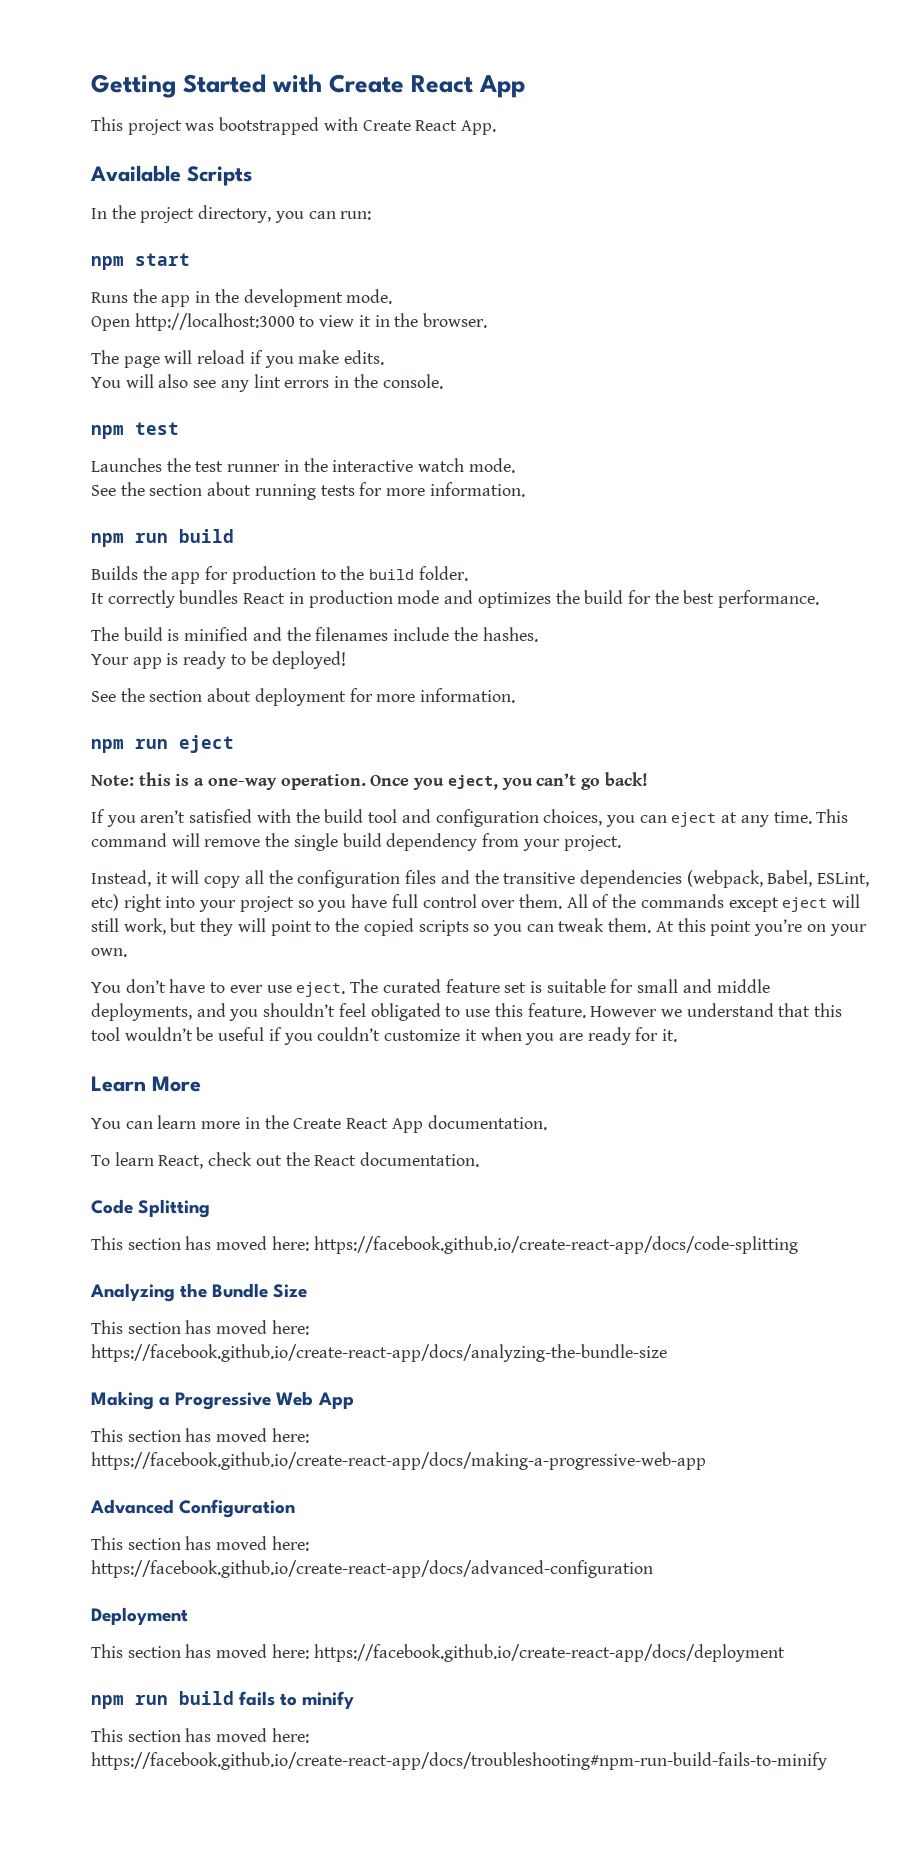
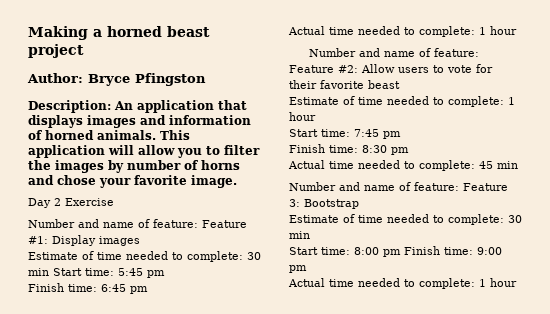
[91,74,525,98] [91,117,497,135] [90,165,252,186] [91,205,372,223] [91,253,190,270] [91,289,393,307] [91,313,488,331] [91,350,385,368] [91,374,443,392] [91,422,179,439] [91,458,515,473] [91,482,525,500] [91,529,234,547] [91,566,468,584] [91,590,820,608] [91,627,538,642] [91,651,347,669] [91,688,516,706] [91,735,234,753] [91,772,648,790] [91,809,849,827] [91,833,621,851] [91,870,870,888] [91,894,861,912] [91,918,867,936] [91,948,127,957] [91,979,770,997] [91,1003,843,1021] [91,1027,678,1045] [91,1076,201,1092] [91,1115,547,1133] [91,1152,480,1169] [91,1199,211,1218] [91,1236,798,1254] [90,1283,308,1302] [91,1320,309,1335] [91,1344,667,1362] [91,1391,354,1410] [91,1428,309,1443] [91,1452,706,1470] [90,1499,296,1518] [91,1536,309,1551] [91,1560,653,1578] [91,1607,188,1625] [91,1644,785,1662] [91,1691,355,1709] [91,1728,309,1743] [91,1752,827,1770] Getting Started with Create React App // This project was bootstrapped with Create React App. // Available Scripts // In the project directory, you can run: // npm start // Runs the app in the development mode. // Open http://localhost:3000 to view it in the browser. // The page will reload if you make edits. // You will also see any lint errors in the console. // npm test // Launches the test runner in the interactive watch mode. // See the section about running tests for more information. // npm run build // Builds the app for production to the build folder. // It correctly bundles React in production mode and optimizes the build for the best performance. // The build is minified and the filenames include the hashes. // Your app is ready to be deployed! // See the section about deployment for more information. // npm run eject // Note: this is a one-way operation. Once you eject, you can’t go back! // If you aren’t satisfied with the build tool and configuration choices, you can eject at any time. This command will remove the single build dependency from your project. // Instead, it will copy all the configuration files and the transitive dependencies (webpack, Babel, ESLint, etc) right into your project so you have full control over them. All of the commands except eject will still work, but they will point to the copied scripts so you can tweak them. At this point you’re on your own. // You don’t have to ever use eject. The curated feature set is suitable for small and middle deployments, and you shouldn’t feel obligated to use this feature. However we understand that this tool wouldn’t be useful if you couldn’t customize it when you are ready for it. // Learn More // You can learn more in the Create React App documentation. // To learn React, check out the React documentation. // Code Splitting // This section has moved here: https://facebook.github.io/create-react-app/docs/code-splitting // Analyzing the Bundle Size // This section has moved here: https://facebook.github.io/create-react-app/docs/analyzing-the-bundle-size // Making a Progressive Web App // This section has moved here: https://facebook.github.io/create-react-app/docs/making-a-progressive-web-app // Advanced Configuration // This section has moved here: https://facebook.github.io/create-react-app/docs/advanced-configuration // Deployment // This section has moved here: https://facebook.github.io/create-react-app/docs/deployment // npm run build fails to minify // This section has moved here: https://facebook.github.io/create-react-app/docs/troubleshooting#npm-run-build-fails-to-minify -> [28,26,210,40] [28,44,84,58] [27,73,206,86] [28,100,247,113] [28,115,251,128] [28,130,190,140] [28,145,260,158] [28,160,240,173] [28,175,237,188] [28,198,114,208] [28,219,247,228] [28,235,140,246] [28,251,261,262] [28,268,165,278] [28,283,148,294] [288,26,517,37] [309,48,480,57] [289,64,493,73] [289,80,400,89] [289,96,515,107] [289,112,316,121] [289,129,401,139] [289,144,409,155] [288,160,518,171] [289,182,508,191] [289,199,359,209] [289,214,522,225] [289,231,310,239] [289,246,502,257] [289,265,307,273] [288,278,517,289] Making a horned beast project // Author: Bryce Pfingston // Description: An application that displays images and information of horned animals. This application will allow you to filter the images by number of horns and chose your favorite image. // Day 2 Exercise // Number and name of feature: Feature #1: Display images // Estimate of time needed to complete: 30 min Start time: 5:45 pm // Finish time: 6:45 pm // Actual time needed to complete: 1 hour // Number and name of feature: Feature #2: Allow users to vote for their favorite beast // Estimate of time needed to complete: 1 hour // Start time: 7:45 pm // Finish time: 8:30 pm // Actual time needed to complete: 45 min // Number and name of feature: Feature 3: Bootstrap // Estimate of time needed to complete: 30 min // Start time: 8:00 pm Finish time: 9:00 pm // Actual time needed to complete: 1 hour

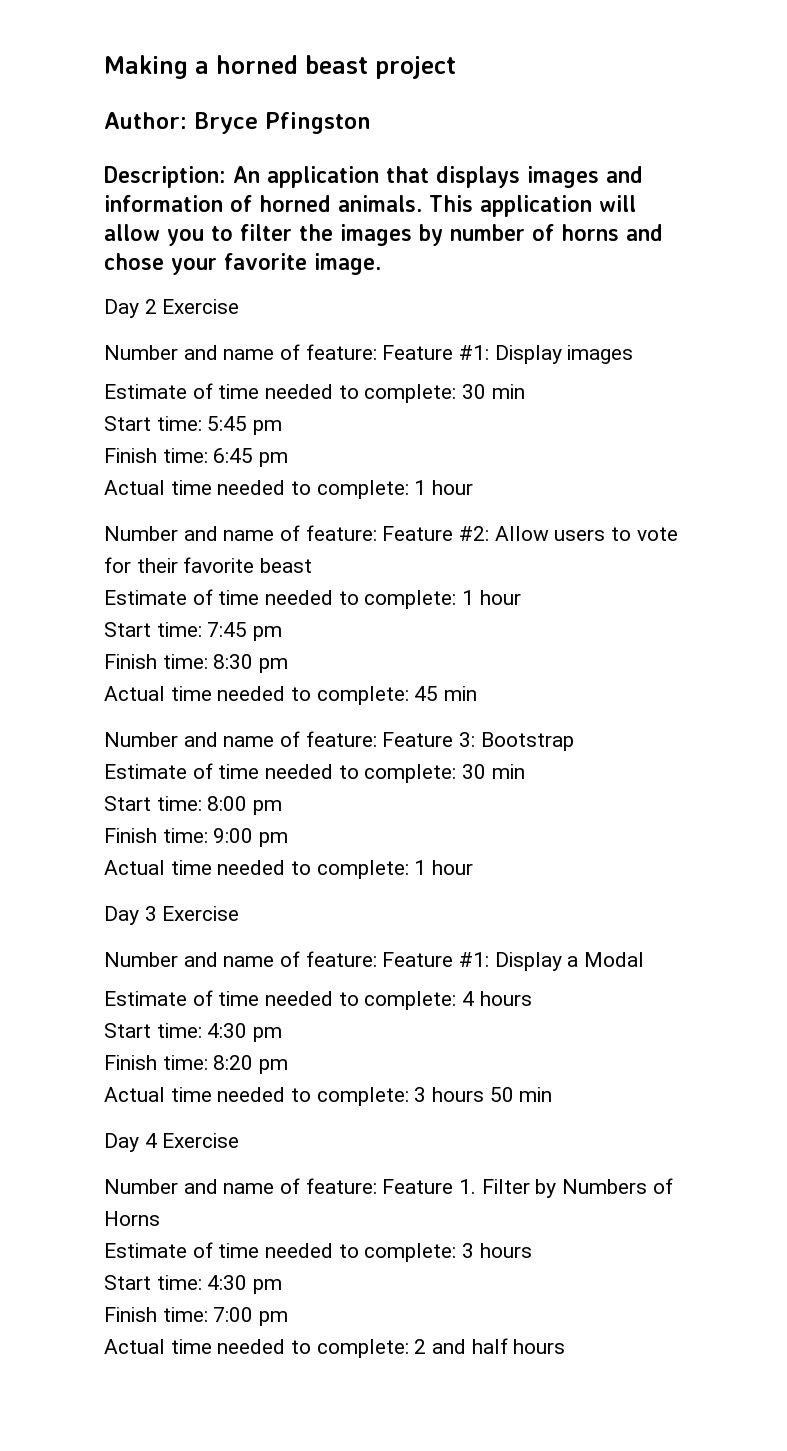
(49, 272) none -> (525, 391) //
(401, 253) none -> (283, 807) //
(517, 282) none -> [104,906,240,925] [104,951,645,971] [104,990,532,1010] [104,1023,283,1042] [104,1055,289,1074] [104,1087,553,1106] [104,1133,240,1152] [104,1178,673,1198] [104,1211,160,1226] [104,1242,532,1262] [104,1275,283,1294] [104,1307,289,1326] [104,1338,566,1358] // Day 3 Exercise // Number and name of feature: Feature #1: Display a Modal // Estimate of time needed to complete: 4 hours // Start time: 4:30 pm // Finish time: 8:20 pm // Actual time needed to complete: 3 hours 50 min // Day 4 Exercise // Number and name of feature: Feature 1. Filter by Numbers of Horns // Estimate of time needed to complete: 3 hours // Start time: 4:30 pm // Finish time: 7:00 pm // Actual time needed to complete: 2 and half hours

